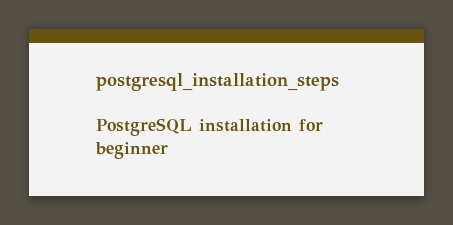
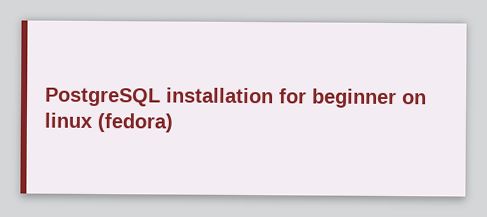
[96,73,339,91] postgresql_installation_steps // -> (45, 97) none
(168, 150) none -> [402,93,427,105] [44,112,173,133] on linux (fedora)

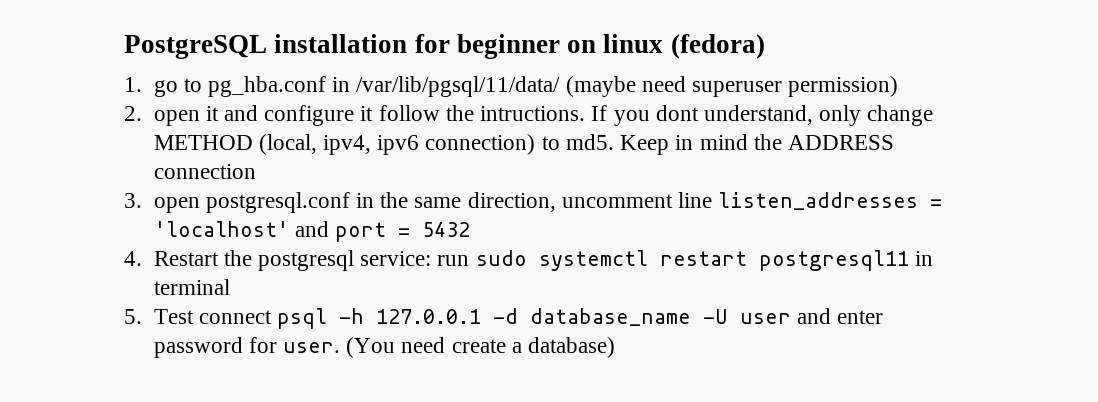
(173, 123) none -> [124,76,899,97] [124,105,934,126] [153,134,894,155] [153,164,256,179] [124,192,943,213] [153,221,471,242] [124,250,933,271] [153,279,230,295] [124,308,884,329] [153,337,616,358] // 1. go to pg_hba.conf in /var/lib/pgsql/11/data/ (maybe need superuser permission) // 2. open it and configure it follow the intructions. If you dont understand, only change METHOD (local, ipv4, ipv6 connection) to md5. Keep in mind the ADDRESS connection // 3. open postgresql.conf in the same direction, uncomment line listen_addresses = 'localhost' and port = 5432 // 4. Restart the postgresql service: run sudo systemctl restart postgresql11 in terminal // 5. Test connect psql -h 127.0.0.1 -d database_name -U user and enter password for user. (You need create a database)

